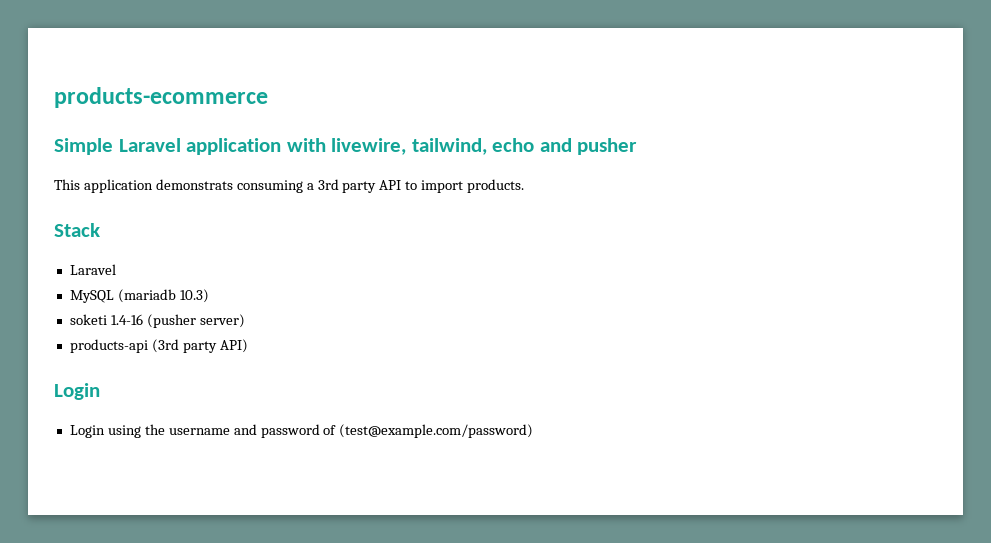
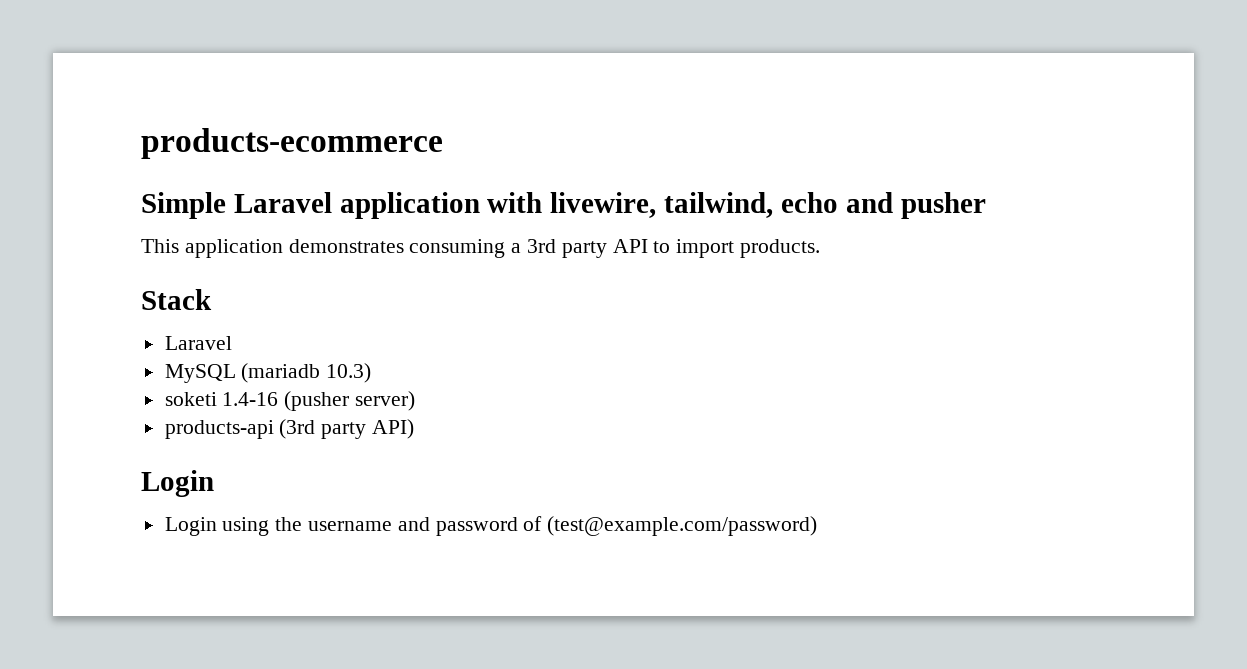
[155,179,233,190] demonstrats -> [288,239,404,253] demonstrates

